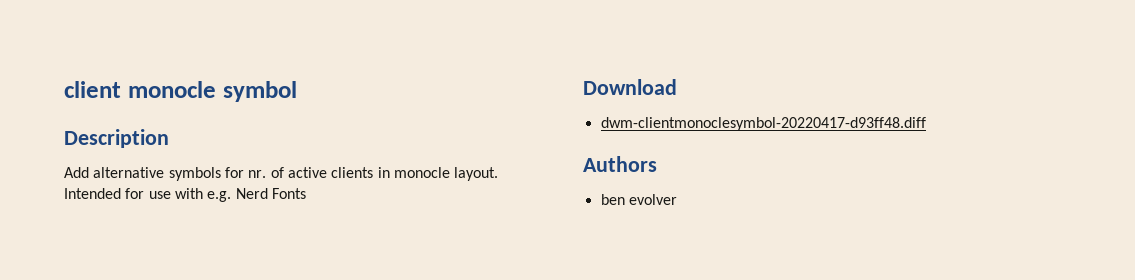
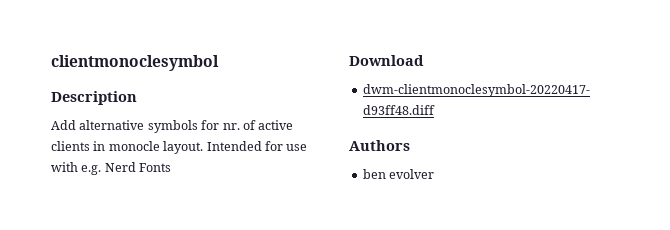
[64,81,297,102] client monocle symbol -> [51,55,219,71] clientmonoclesymbol

